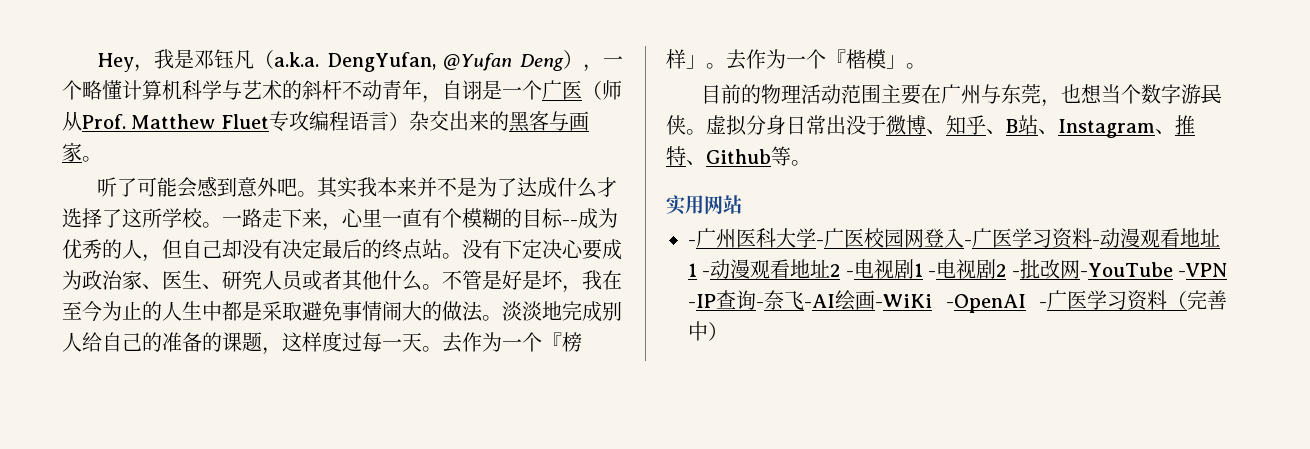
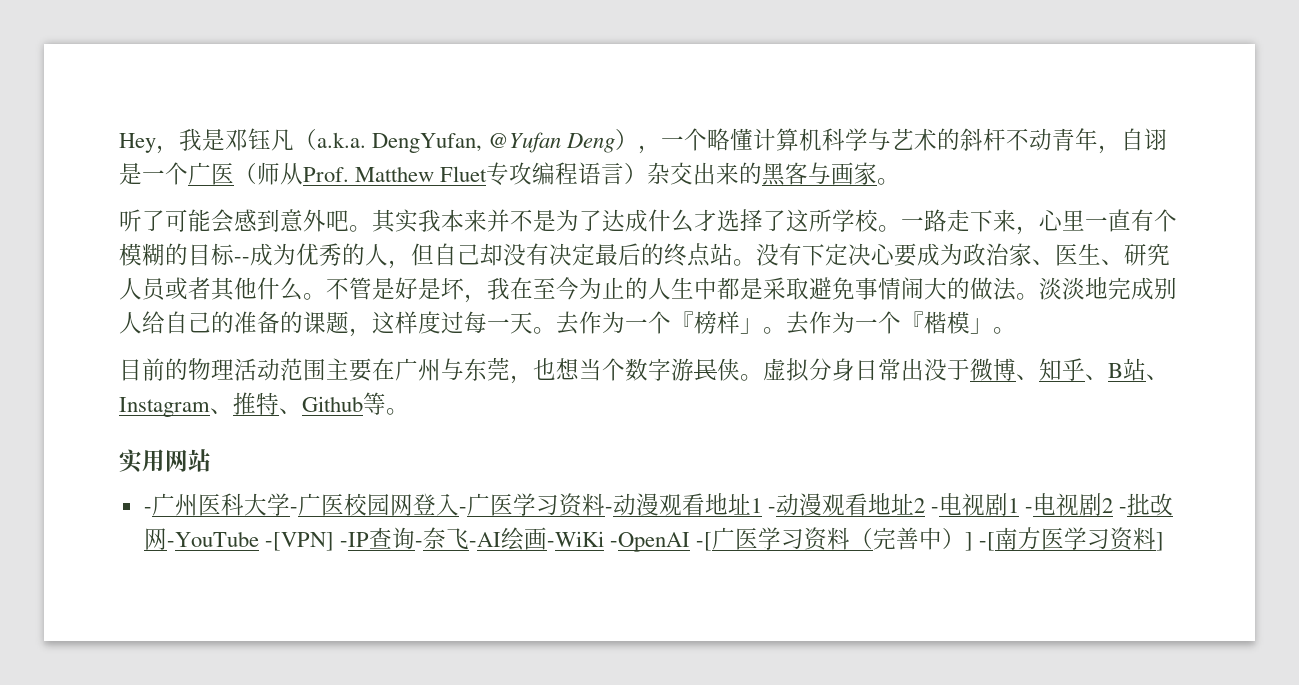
[1178,263,1227,277] -VPN -> [264,532,334,551] -[VPN]
[1039,302,1047,308] - -> [696,532,713,551] -[
(728, 331) none -> [965,527,1165,551] ] -[南方医学习资料]

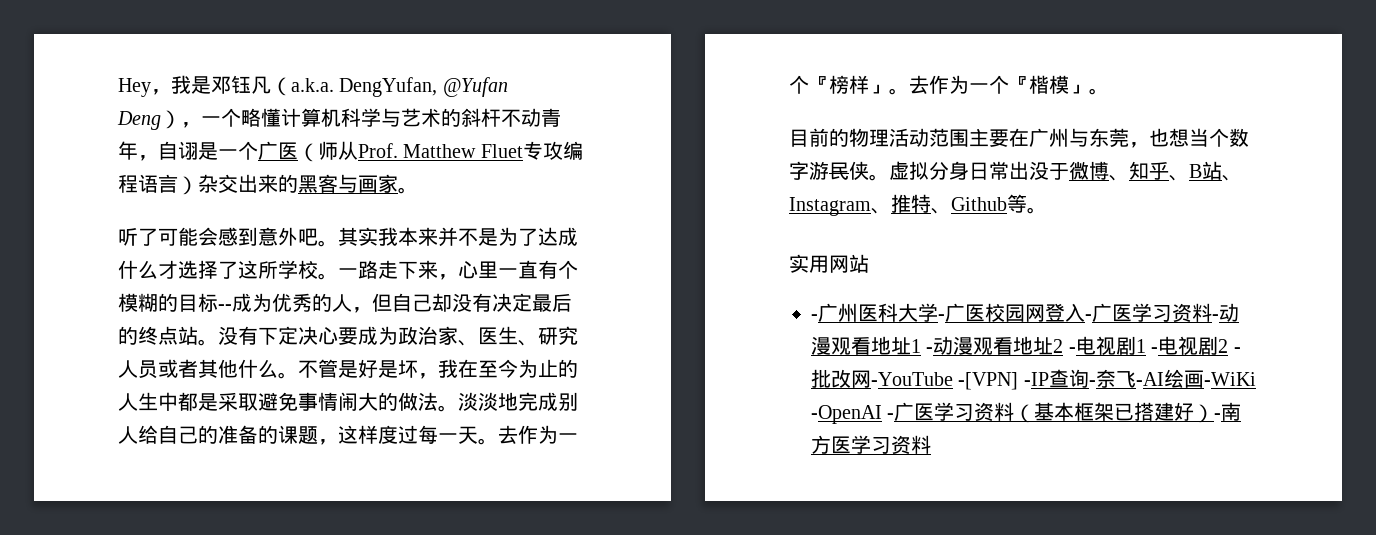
[696,532,713,551] -[ -> [887,413,895,419] -
[873,527,996,551] 完善中）] -[ -> [1034,402,1222,423] 基本框架已搭建好）-
[1156,532,1165,551] ] -> (931, 444) none

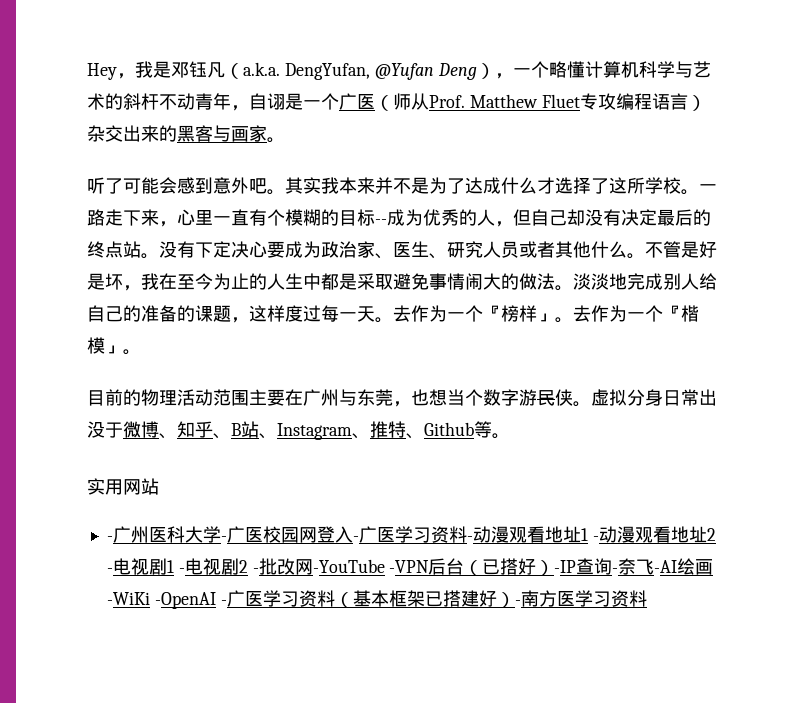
[958,372,1019,390] -[VPN] -> [389,558,555,576] -VPN后台（已搭好）

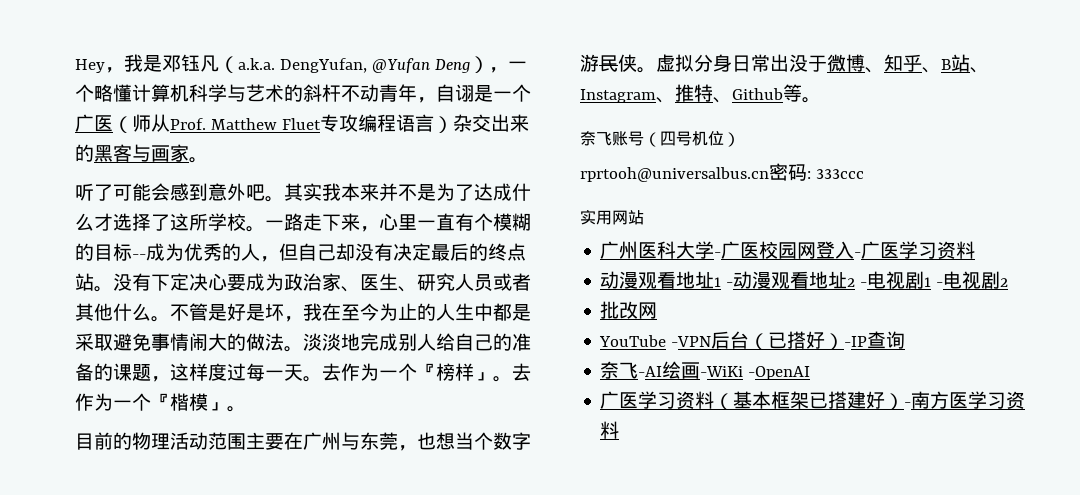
(510, 436) none -> [580,131,740,147] [580,163,864,182] // 奈飞账号（四号机位） // rprtooh@universalbus.cn密码: 333ccc
[106,536,113,541] - -> (644, 217) none
[466,536,473,541] - -> (976, 250) //
[252,568,259,573] - -> (1009, 282) //
[312,559,385,573] -YouTube -> [599,335,667,347] // YouTube
[612,568,619,573] - -> (906, 340) //
[220,600,227,605] - -> (811, 373) //

